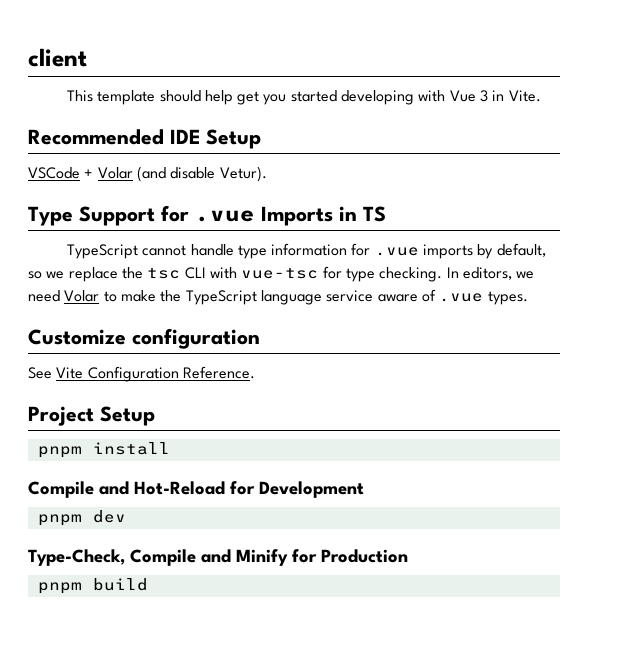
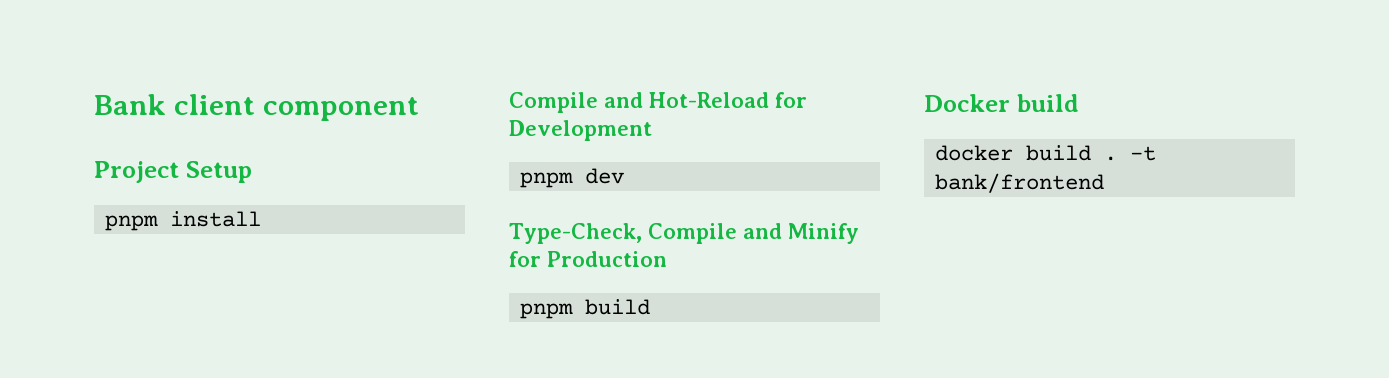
(28, 57) none -> [94,94,166,115] Bank
[66,90,541,105] [28,129,261,149] [28,166,267,182] [28,205,386,226] [66,243,546,259] [28,266,535,282] [28,289,528,305] [28,328,260,349] [28,366,255,382] // This template should help get you started developing with Vue 3 in Vite. // Recommended IDE Setup // VSCode + Volar (and disable Vetur). // Type Support for .vue Imports in TS // TypeScript cannot handle type information for .vue imports by default, so we replace the tsc CLI with vue-tsc for type checking. In editors, we need Volar to make the TypeScript language service aware of .vue types. // Customize configuration // See Vite Configuration Reference. -> [262,97,419,121] component
(148, 584) none -> [924,94,1079,112] [935,145,1157,161] [935,173,1105,193] // Docker build // docker build . -t bank/frontend

